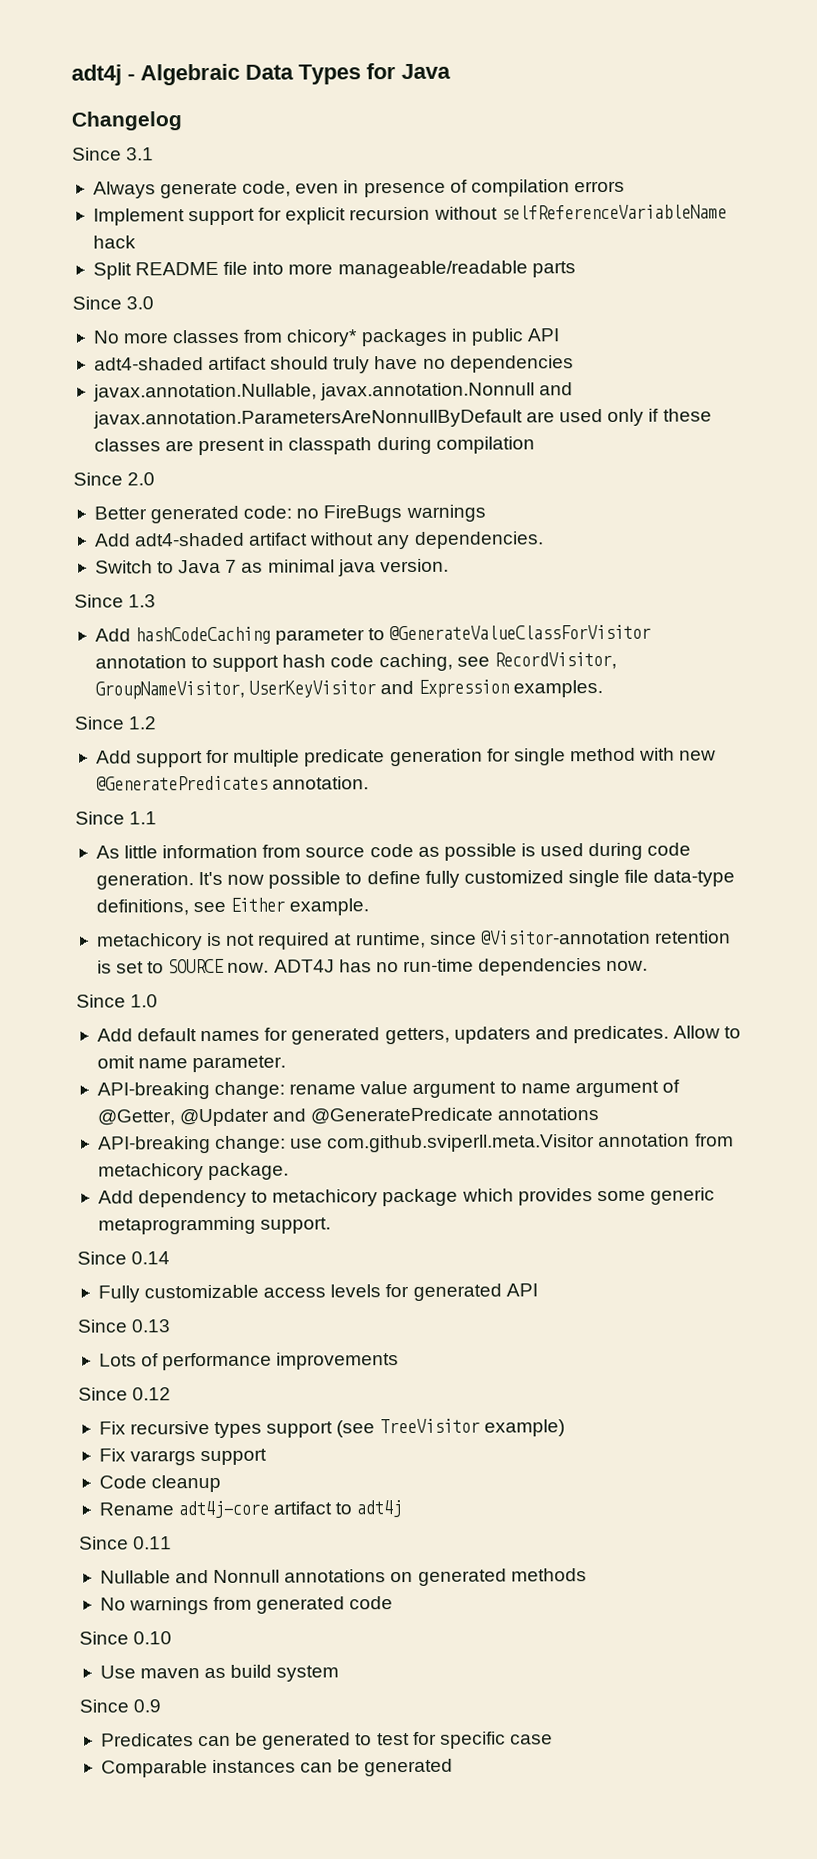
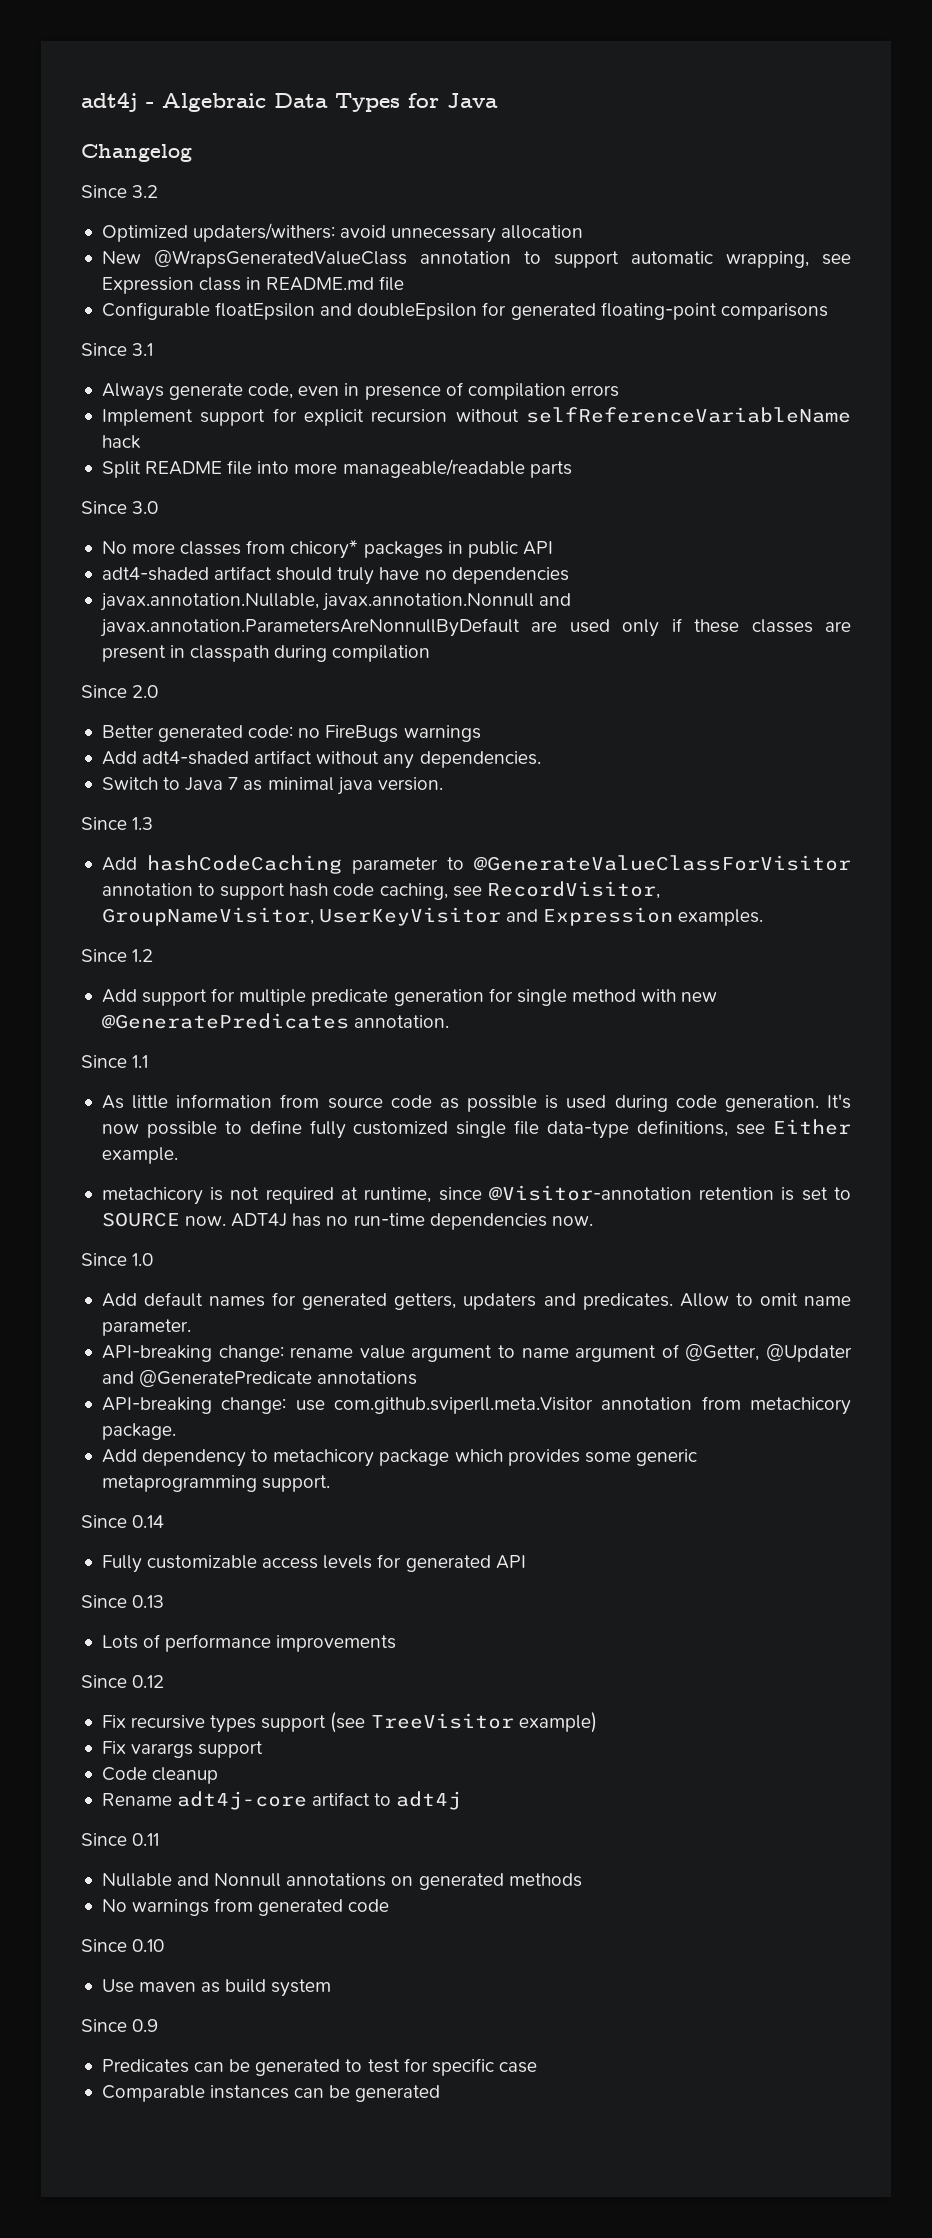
(182, 121) none -> [81,185,159,198] [101,223,584,243] [101,249,852,268] [101,276,405,294] [101,302,828,320] // Since 3.2 // Optimized updaters/withers: avoid unnecessary allocation // New @WrapsGeneratedValueClass annotation to support automatic wrapping, see Expression class in README.md file // Configurable floatEpsilon and doubleEpsilon for generated floating-point comparisons

